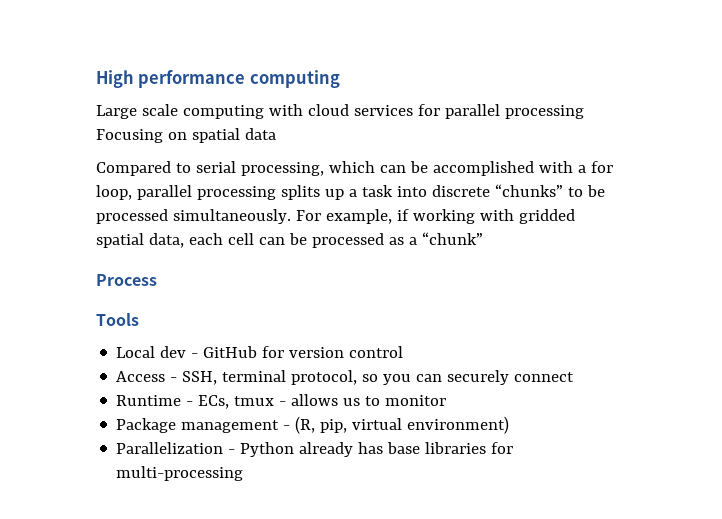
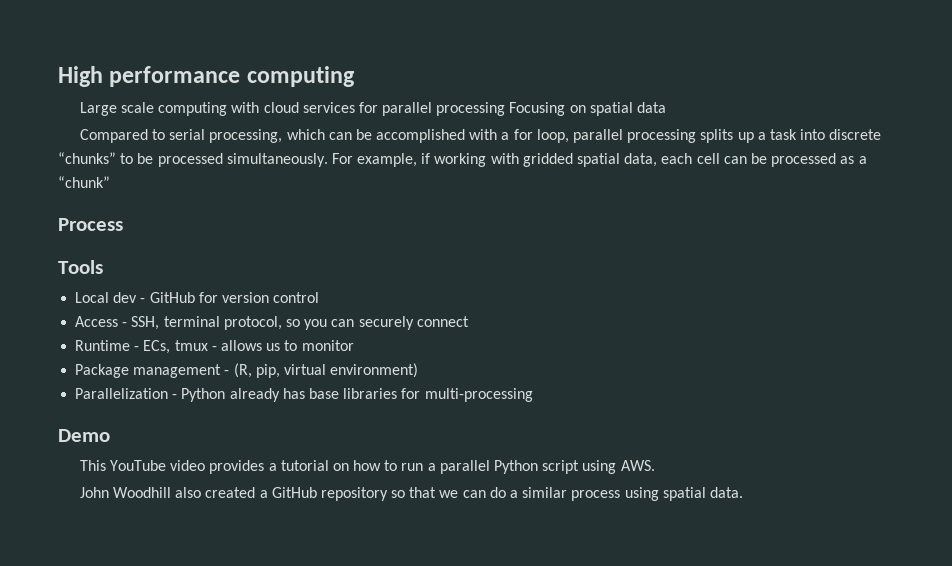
(244, 473) none -> [58,429,110,442] [79,460,655,474] [79,487,743,501] // Demo // This YouTube video provides a tutorial on how to run a parallel Python script using AWS. // John Woodhill also created a GitHub repository so that we can do a similar process using spatial data.

